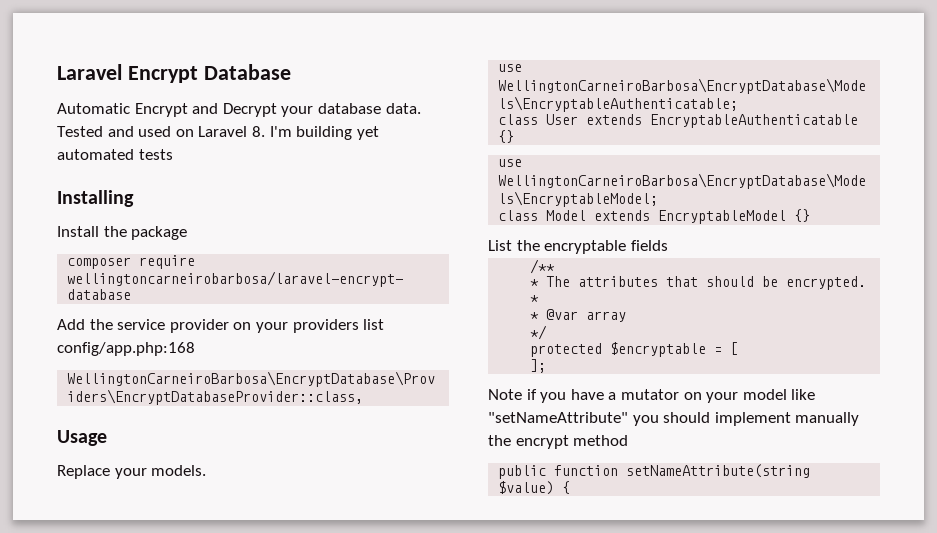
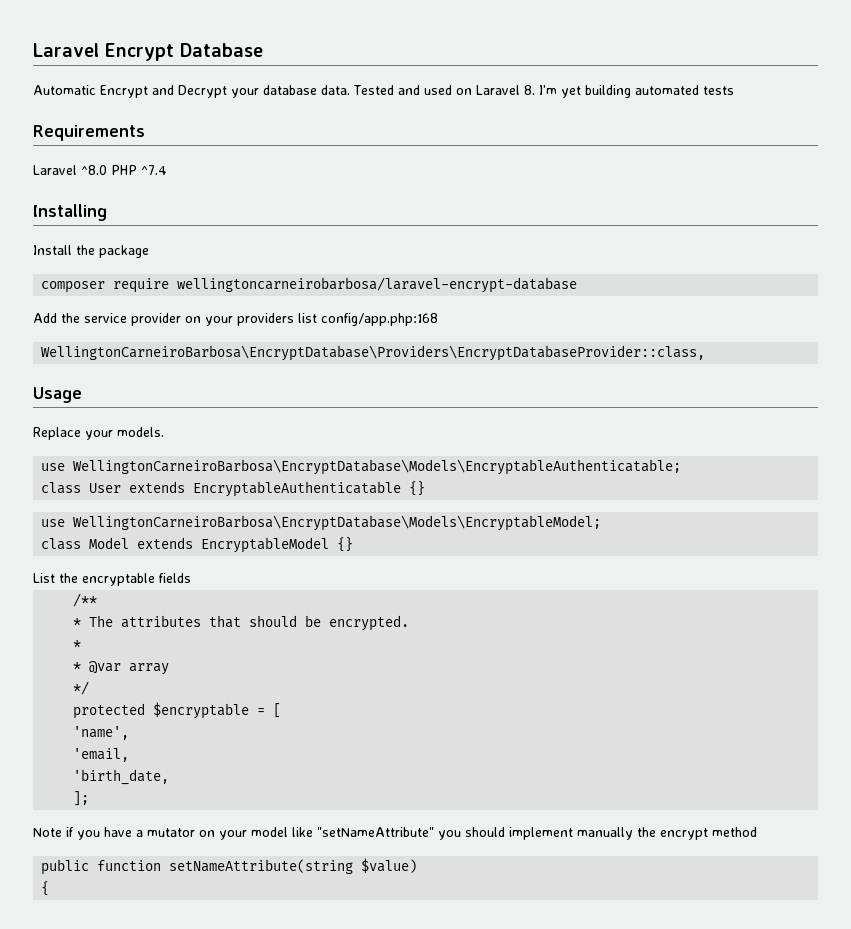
[296,126,379,140] building yet -> [560,85,631,98] yet building
(173, 154) none -> [33,125,145,141] [33,165,167,175] // Requirements // Laravel ^8.0 PHP ^7.4
(739, 348) none -> [73,726,130,740] [73,748,130,762] [73,769,170,785] // 'name', // 'email, // 'birth_date,
(555, 488) none -> (418, 865) //

